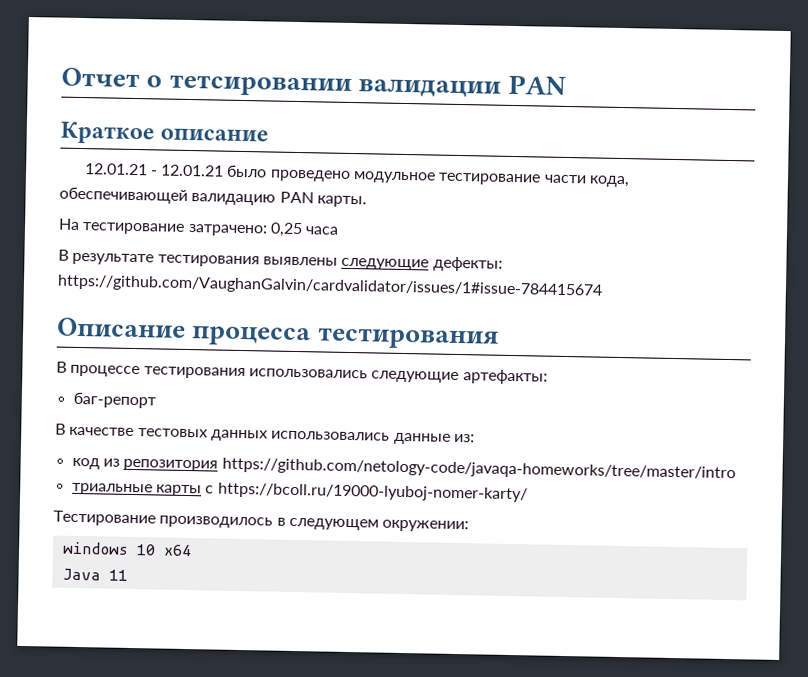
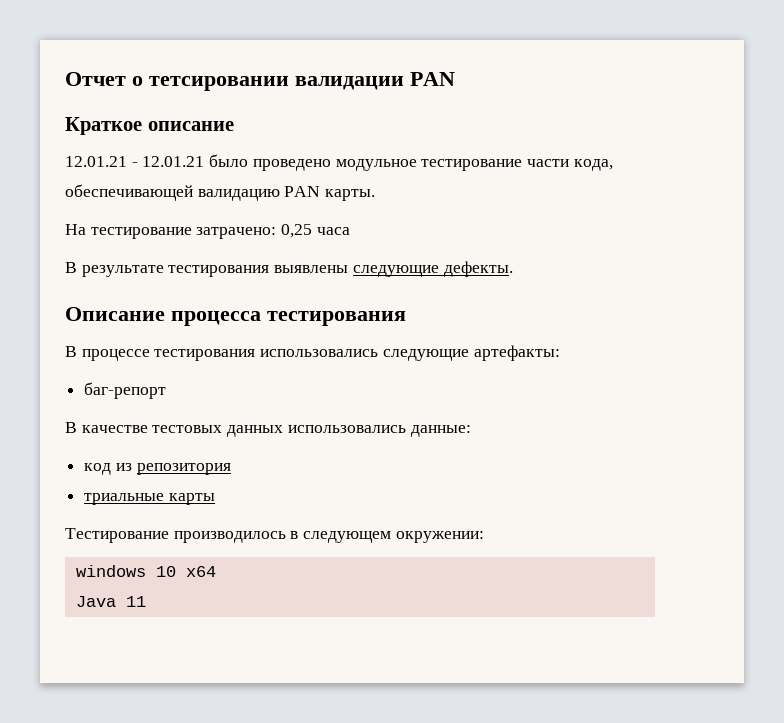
[432,256,503,272] [57,274,603,299] дефекты: https://github.com/VaughanGalvin/cardvalidator/issues/1#issue-784415674 -> [443,261,513,277] дефекты.
[393,432,475,445] данные из: -> [410,425,471,437] данные:
[221,457,736,482] https://github.com/netology-code/javaqa-homeworks/tree/master/intro -> (231, 469) none
[205,482,528,503] с https://bcoll.ru/19000-lyuboj-nomer-karty/ -> (215, 499) none

